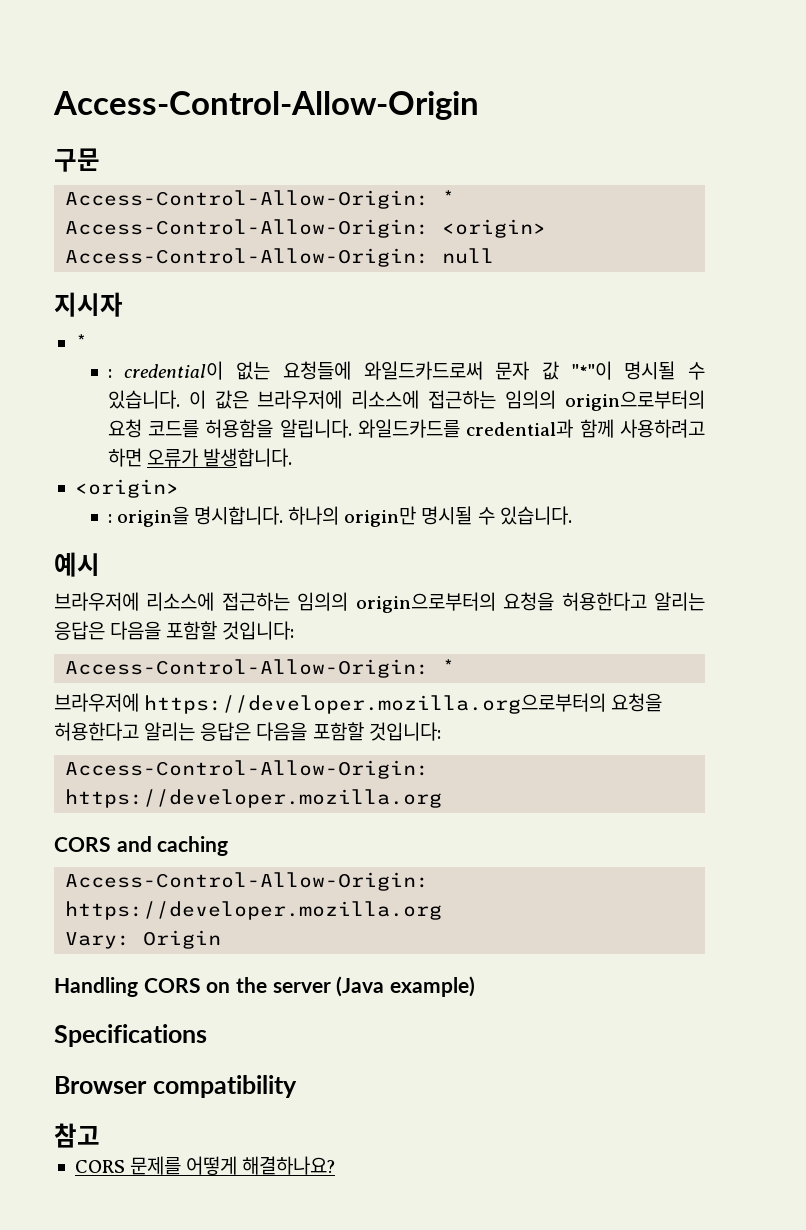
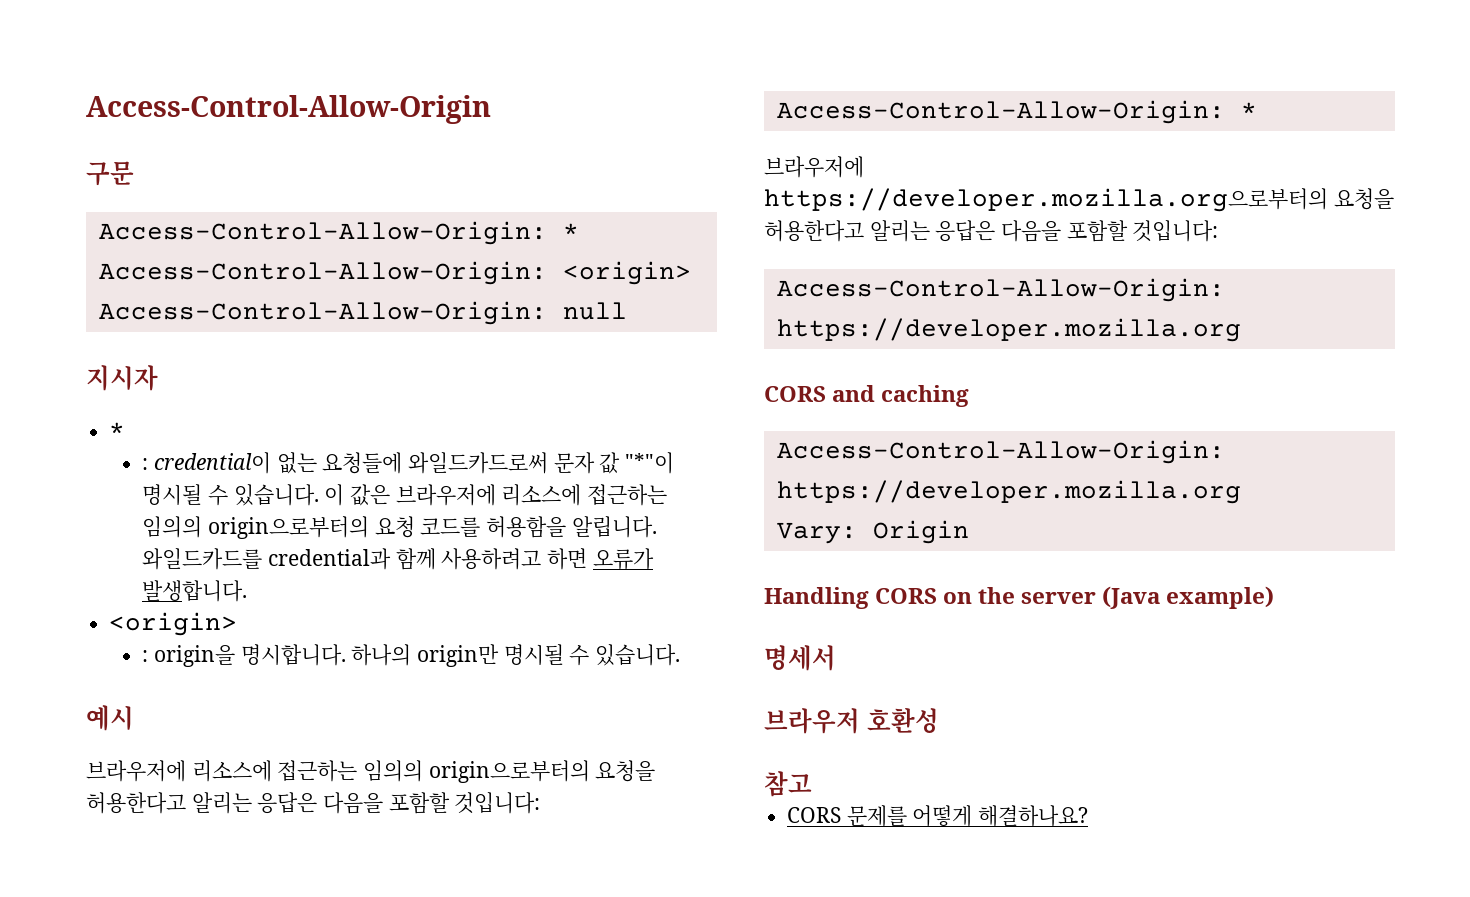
[54,1024,207,1047] [54,1075,297,1098] Specifications // Browser compatibility -> [764,645,836,671] [764,708,939,734] 명세서 // 브라우저 호환성

